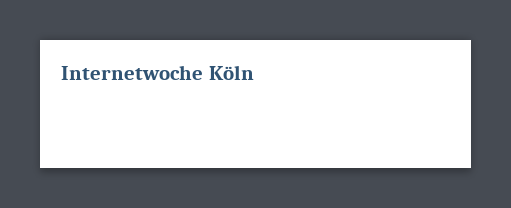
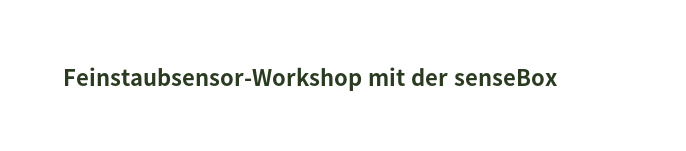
[61,65,254,80] Internetwoche Köln -> [63,67,557,91] Feinstaubsensor-Workshop mit der senseBox

